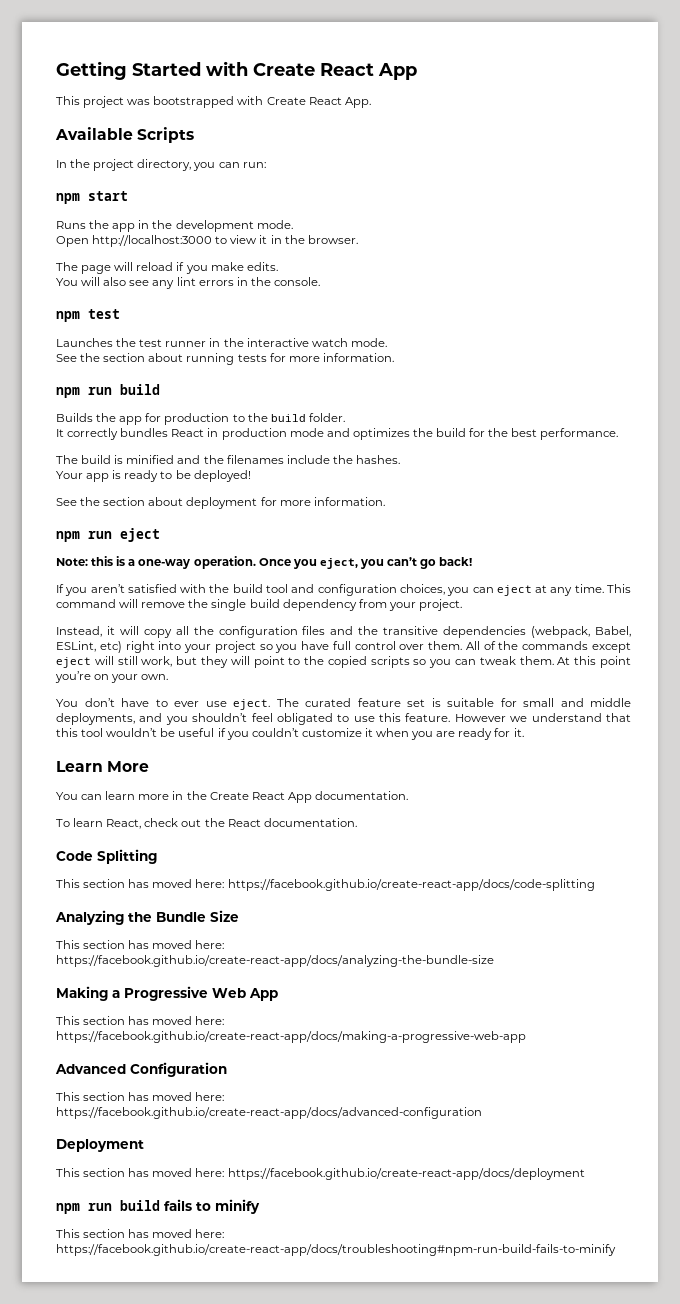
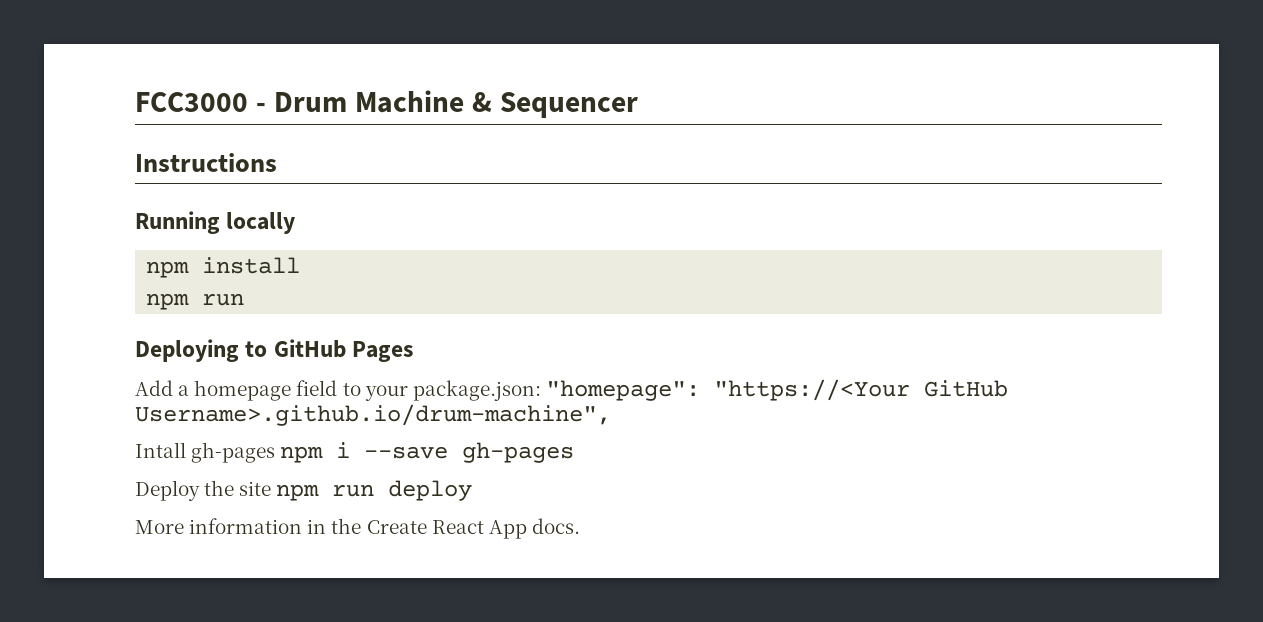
[56,61,417,80] [56,96,371,108] [55,127,195,143] [56,159,266,171] [56,191,128,204] [56,220,293,232] [56,235,358,247] [56,262,278,274] [56,277,320,289] [56,309,120,322] [56,338,387,347] [56,353,394,365] [56,384,160,398] [56,413,345,425] [56,428,619,440] [56,455,400,464] [56,470,251,482] [56,497,385,509] [56,528,160,542] [56,556,473,569] [56,584,631,596] [56,599,462,611] [56,626,631,638] [56,641,631,653] [56,656,631,668] [55,671,169,683] [56,698,631,710] [56,713,631,725] [56,728,524,740] [56,761,150,772] [56,791,170,800] Getting Started with Create React App // This project was bootstrapped with Create React App. // Available Scripts // In the project directory, you can run: // npm start // Runs the app in the development mode. // Open http://localhost:3000 to view it in the browser. // The page will reload if you make edits. // You will also see any lint errors in the console. // npm test // Launches the test runner in the interactive watch mode. // See the section about running tests for more information. // npm run build // Builds the app for production to the build folder. // It correctly bundles React in production mode and optimizes the build for the best performance. // The build is minified and the filenames include the hashes. // Your app is ready to be deployed! // See the section about deployment for more information. // npm run eject // Note: this is a one-way operation. Once you eject, you can’t go back! // If you aren’t satisfied with the build tool and configuration choices, you can eject at any time. This command will remove the single build dependency from your project. // Instead, it will copy all the configuration files and the transitive dependencies (webpack, Babel, ESLint, etc) right into your project so you have full control over them. All of the commands except eject will still work, but they will point to the copied scripts so you can tweak them. At this point you’re on your own. // You don’t have to ever use eject. The curated feature set is suitable for small and middle deployments, and you shouldn’t feel obligated to use this feature. However we understand that this tool wouldn’t be useful if you couldn’t customize it when you are ready for it. // Learn More // You can learn more -> [135,90,638,118] [135,153,277,172] [135,211,296,234] [146,257,301,278] [146,293,245,310] [135,339,414,362] [135,379,1008,401] [135,404,611,426] [135,442,575,463] [135,480,473,501] [135,518,303,534] FCC3000 - Drum Machine & Sequencer // Instructions // Running locally // npm install // npm run // Deploying to GitHub Pages // Add a homepage field to your package.json: "homepage": "https://<Your GitHub Username>.github.io/drum-machine", // Intall gh-pages npm i --save gh-pages // Deploy the site npm run deploy // More information
[314,791,408,800] [56,818,357,829] [56,849,157,864] [56,879,595,891] [55,910,239,925] [56,940,225,949] [56,955,494,967] [56,986,278,1001] [56,1016,225,1025] [56,1031,526,1043] [55,1062,227,1077] [56,1092,225,1101] [56,1107,482,1119] [56,1139,144,1152] [56,1168,585,1180] [56,1199,260,1214] [56,1229,225,1238] [56,1244,616,1256] documentation. // To learn React, check out the React documentation. // Code Splitting // This section has moved here: https://facebook.github.io/create-react-app/docs/code-splitting // Analyzing the Bundle Size // This section has moved here: https://facebook.github.io/create-react-app/docs/analyzing-the-bundle-size // Making a Progressive Web App // This section has moved here: https://facebook.github.io/create-react-app/docs/making-a-progressive-web-app // Advanced Configuration // This section has moved here: https://facebook.github.io/create-react-app/docs/advanced-configuration // Deployment // This section has moved here: https://facebook.github.io/create-react-app/docs/deployment // npm run build fails to minify // This section has moved here: https://facebook.github.io/create-react-app/docs/troubleshooting#npm-run-build-fails-to-minify -> [531,518,580,534] docs.

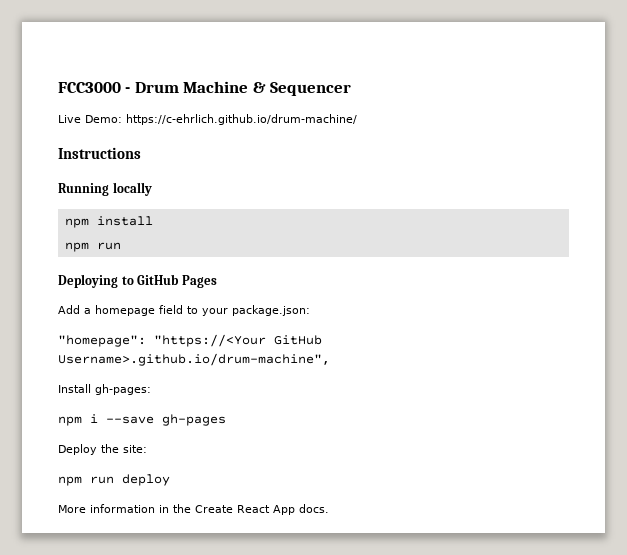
(638, 105) none -> [58,114,357,125] // Live Demo: https://c-ehrlich.github.io/drum-machine/
(541, 390) none -> (310, 310) //
[135,442,276,463] Intall gh-pages -> [58,384,151,395] Install gh-pages: //
[239,481,272,496] site -> [123,445,147,453] site: //

